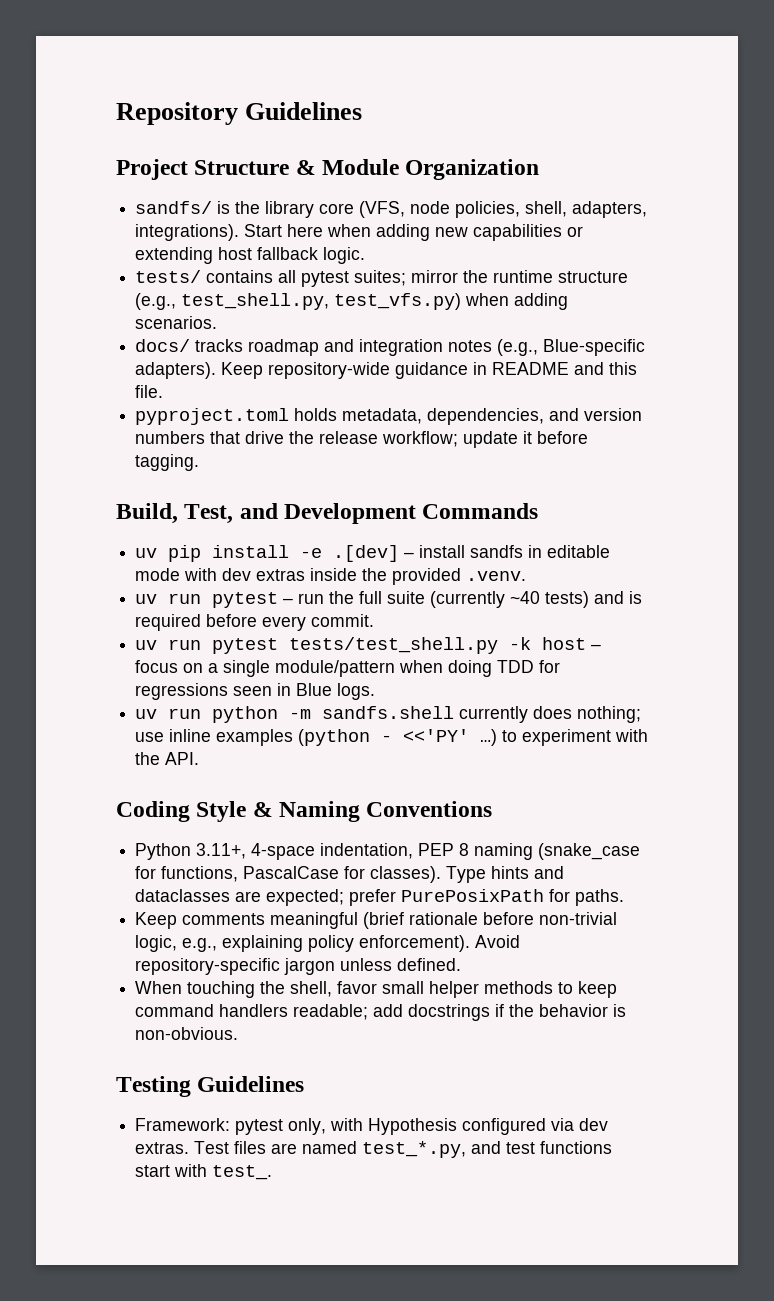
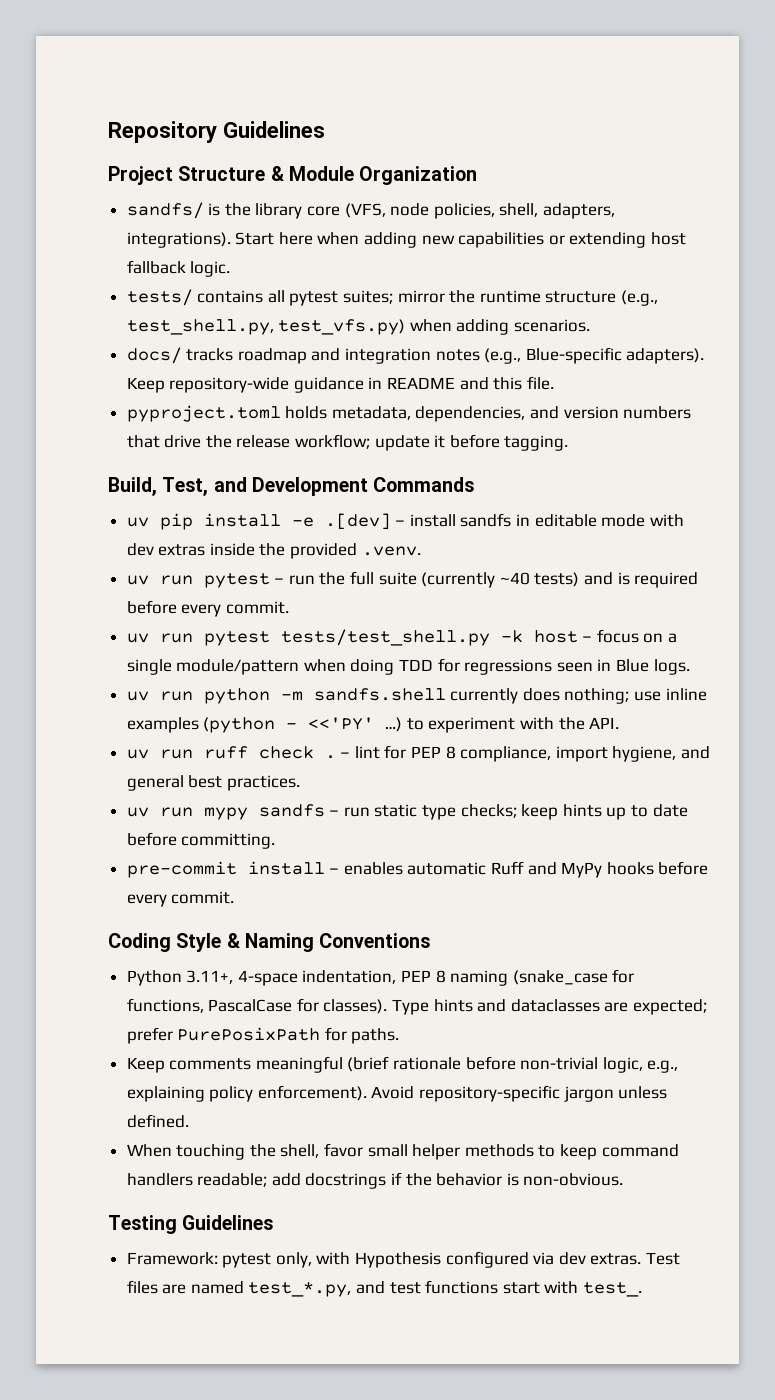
(200, 758) none -> [126,745,711,762] [126,775,300,791] [126,804,688,820] [126,832,276,849] [126,861,709,878] [126,891,235,907] // uv run ruff check . – lint for PEP 8 compliance, import hygiene, and general best practices. // uv run mypy sandfs – run static type checks; keep hints up to date before committing. // pre-commit install – enables automatic Ruff and MyPy hooks before every commit.

